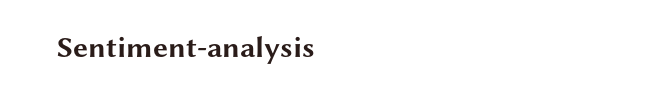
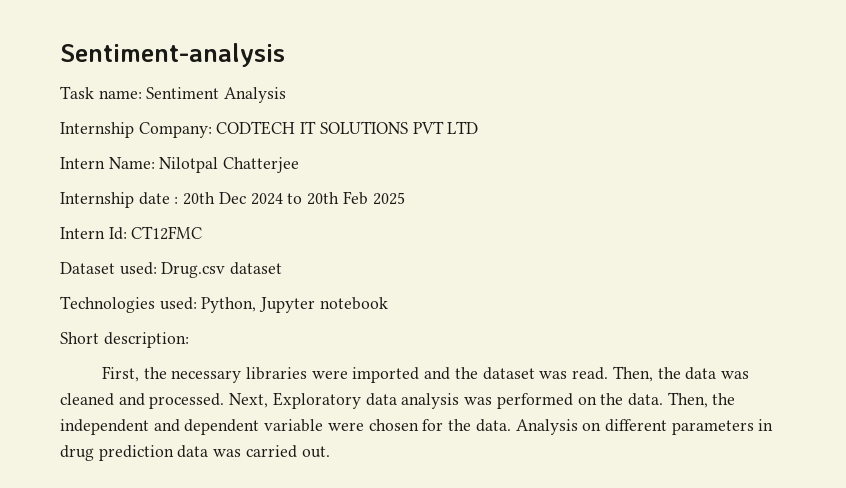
(315, 50) none -> [60,86,287,103] [60,121,479,138] [60,157,300,173] [60,191,405,208] [60,226,203,240] [60,262,283,278] [60,296,388,313] [60,332,189,348] [101,366,750,383] [60,392,736,409] [60,419,774,435] [60,445,330,461] // Task name: Sentiment Analysis // Internship Company: CODTECH IT SOLUTIONS PVT LTD // Intern Name: Nilotpal Chatterjee // Internship date : 20th Dec 2024 to 20th Feb 2025 // Intern Id: CT12FMC // Dataset used: Drug.csv dataset // Technologies used: Python, Jupyter notebook // Short description: // First, the necessary libraries were imported and the dataset was read. Then, the data was cleaned and processed. Next, Exploratory data analysis was performed on the data. Then, the independent and dependent variable were chosen for the data. Analysis on different parameters in drug prediction data was carried out.

